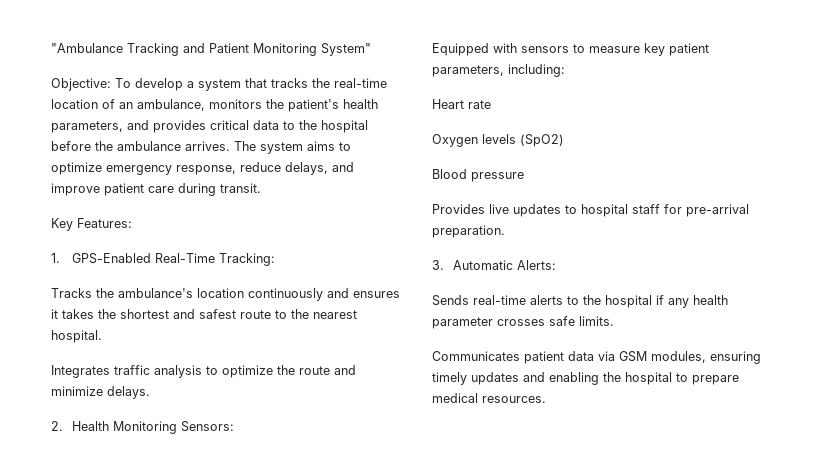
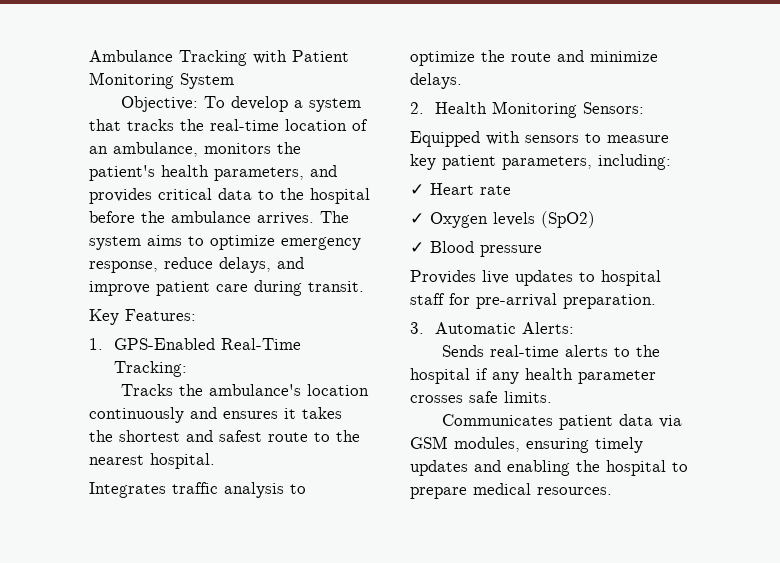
[51,43,205,56] "Ambulance Tracking and -> [89,50,287,66] Ambulance Tracking with
[321,43,371,56] System" -> [180,73,234,89] System
(565, 70) none -> [410,184,424,195] ✓
(491, 104) none -> [410,213,424,224] ✓
(564, 140) none -> [410,242,424,253] ✓

